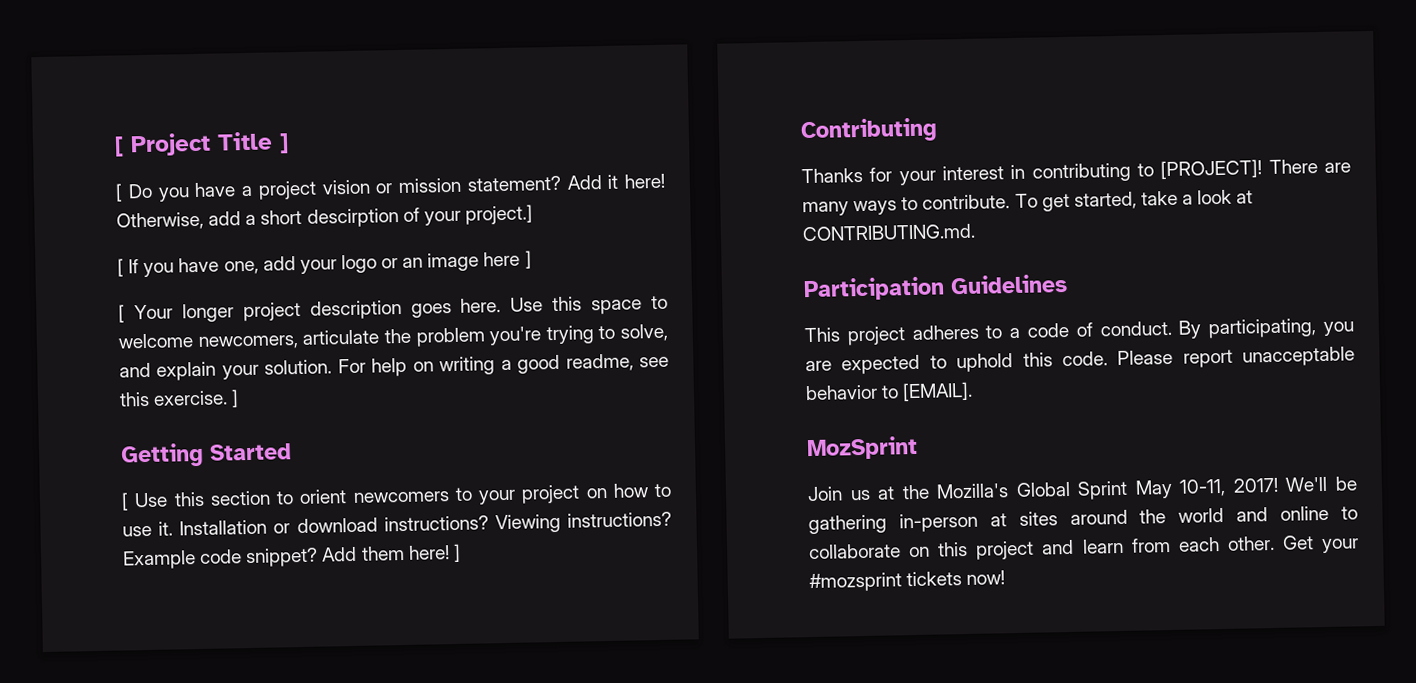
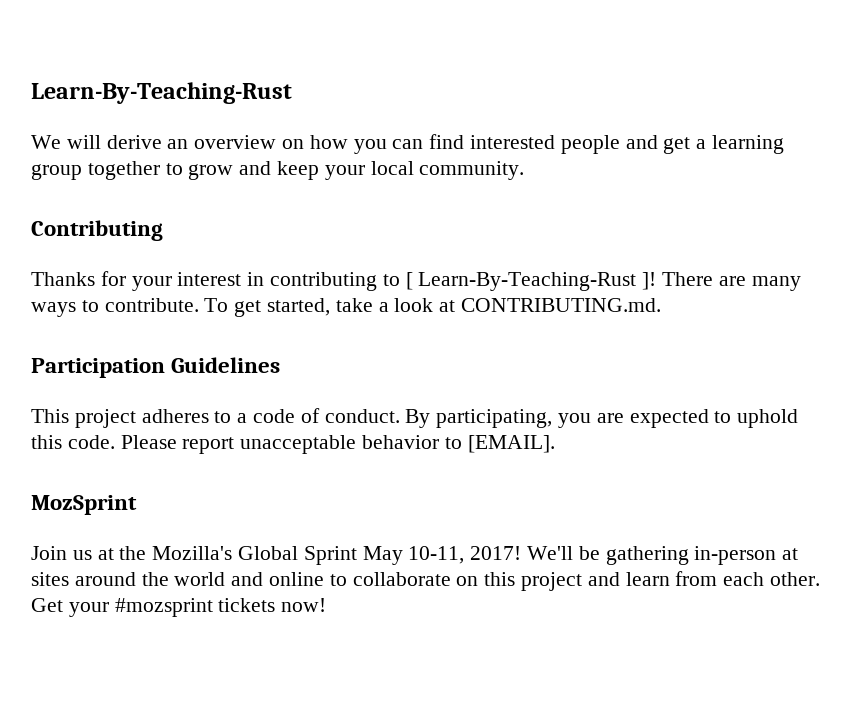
[114,131,289,157] [115,173,665,202] [116,204,533,231] [117,250,532,278] [118,295,668,323] [118,323,668,350] [119,353,669,381] [119,389,240,408] [120,442,292,468] [121,483,672,511] [122,511,672,537] [122,543,461,570] [ Project Title ] // [ Do you have a project vision or mission statement? Add it here! Otherwise, add a short descirption of your project.] // [ If you have one, add your logo or an image here ] // [ Your longer project description goes here. Use this space to welcome newcomers, articulate the problem you're trying to solve, and explain your solution. For help on writing a good readme, see this exercise. ] // Getting Started // [ Use this section to orient newcomers to your project on how to use it. Installation or download instructions? Viewing instructions? Example code snippet? Add them here! ] -> [31,82,292,104] [31,134,785,154] [31,161,525,180] Learn-By-Teaching-Rust // We will derive an overview on how you can find interested people and get a learning group together to grow and keep your local community.
[1160,159,1263,180] [PROJECT]! -> [405,272,657,291] [ Learn-By-Teaching-Rust ]!

